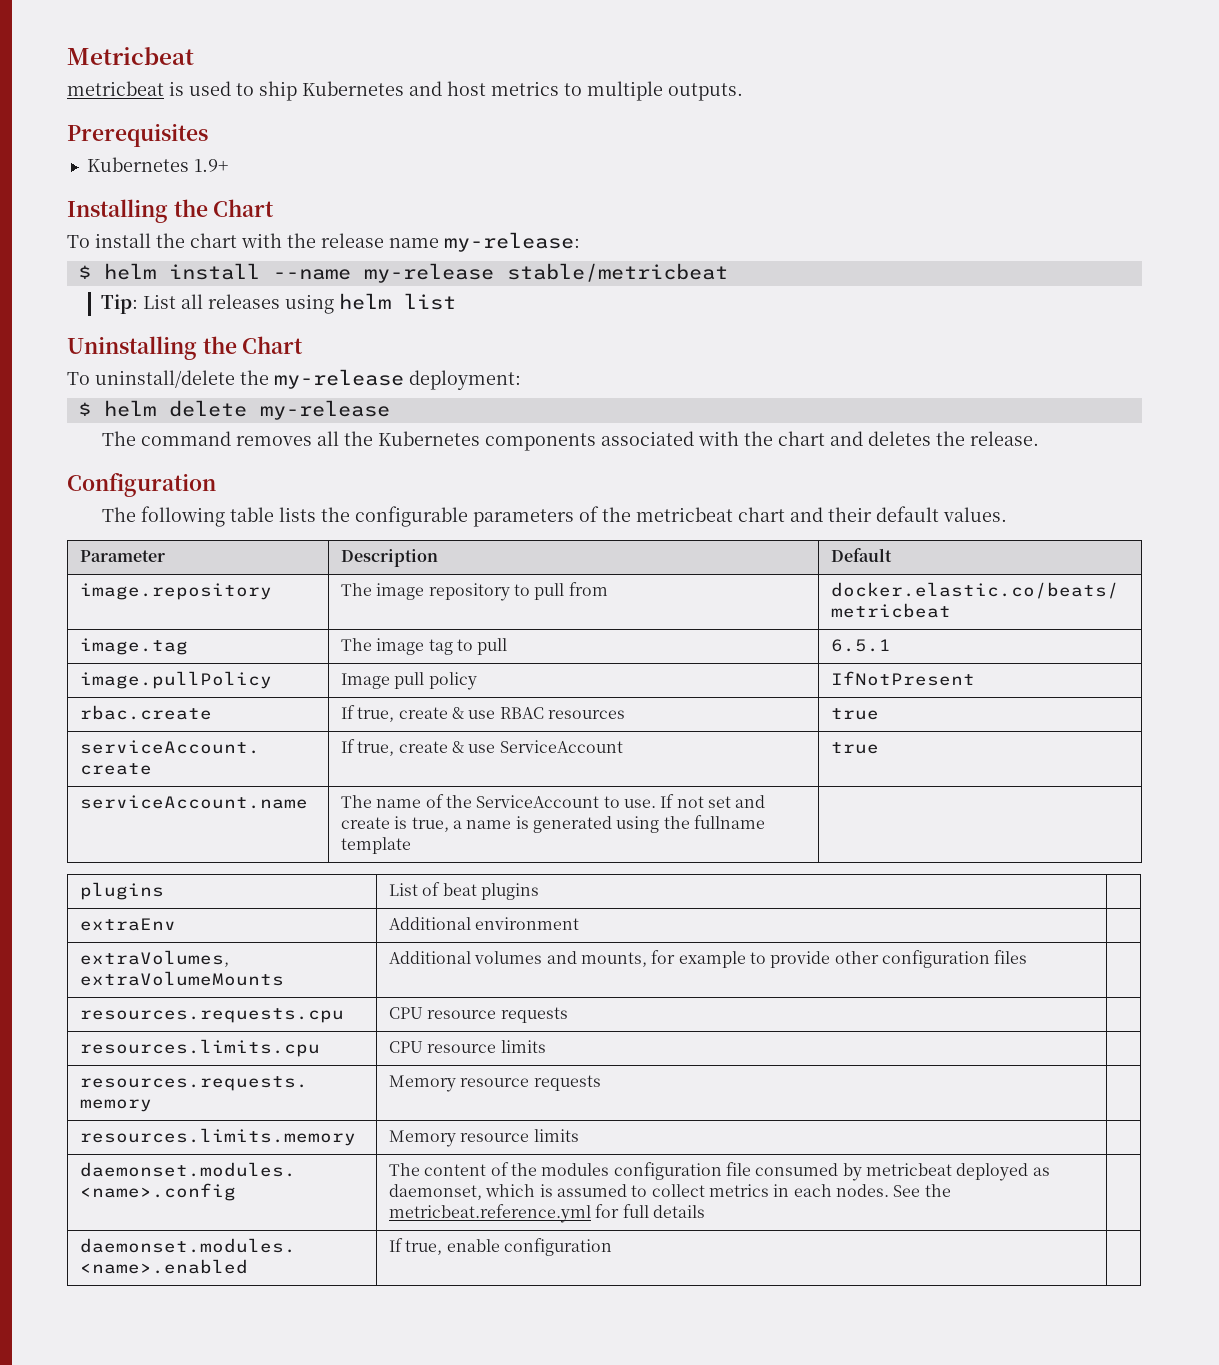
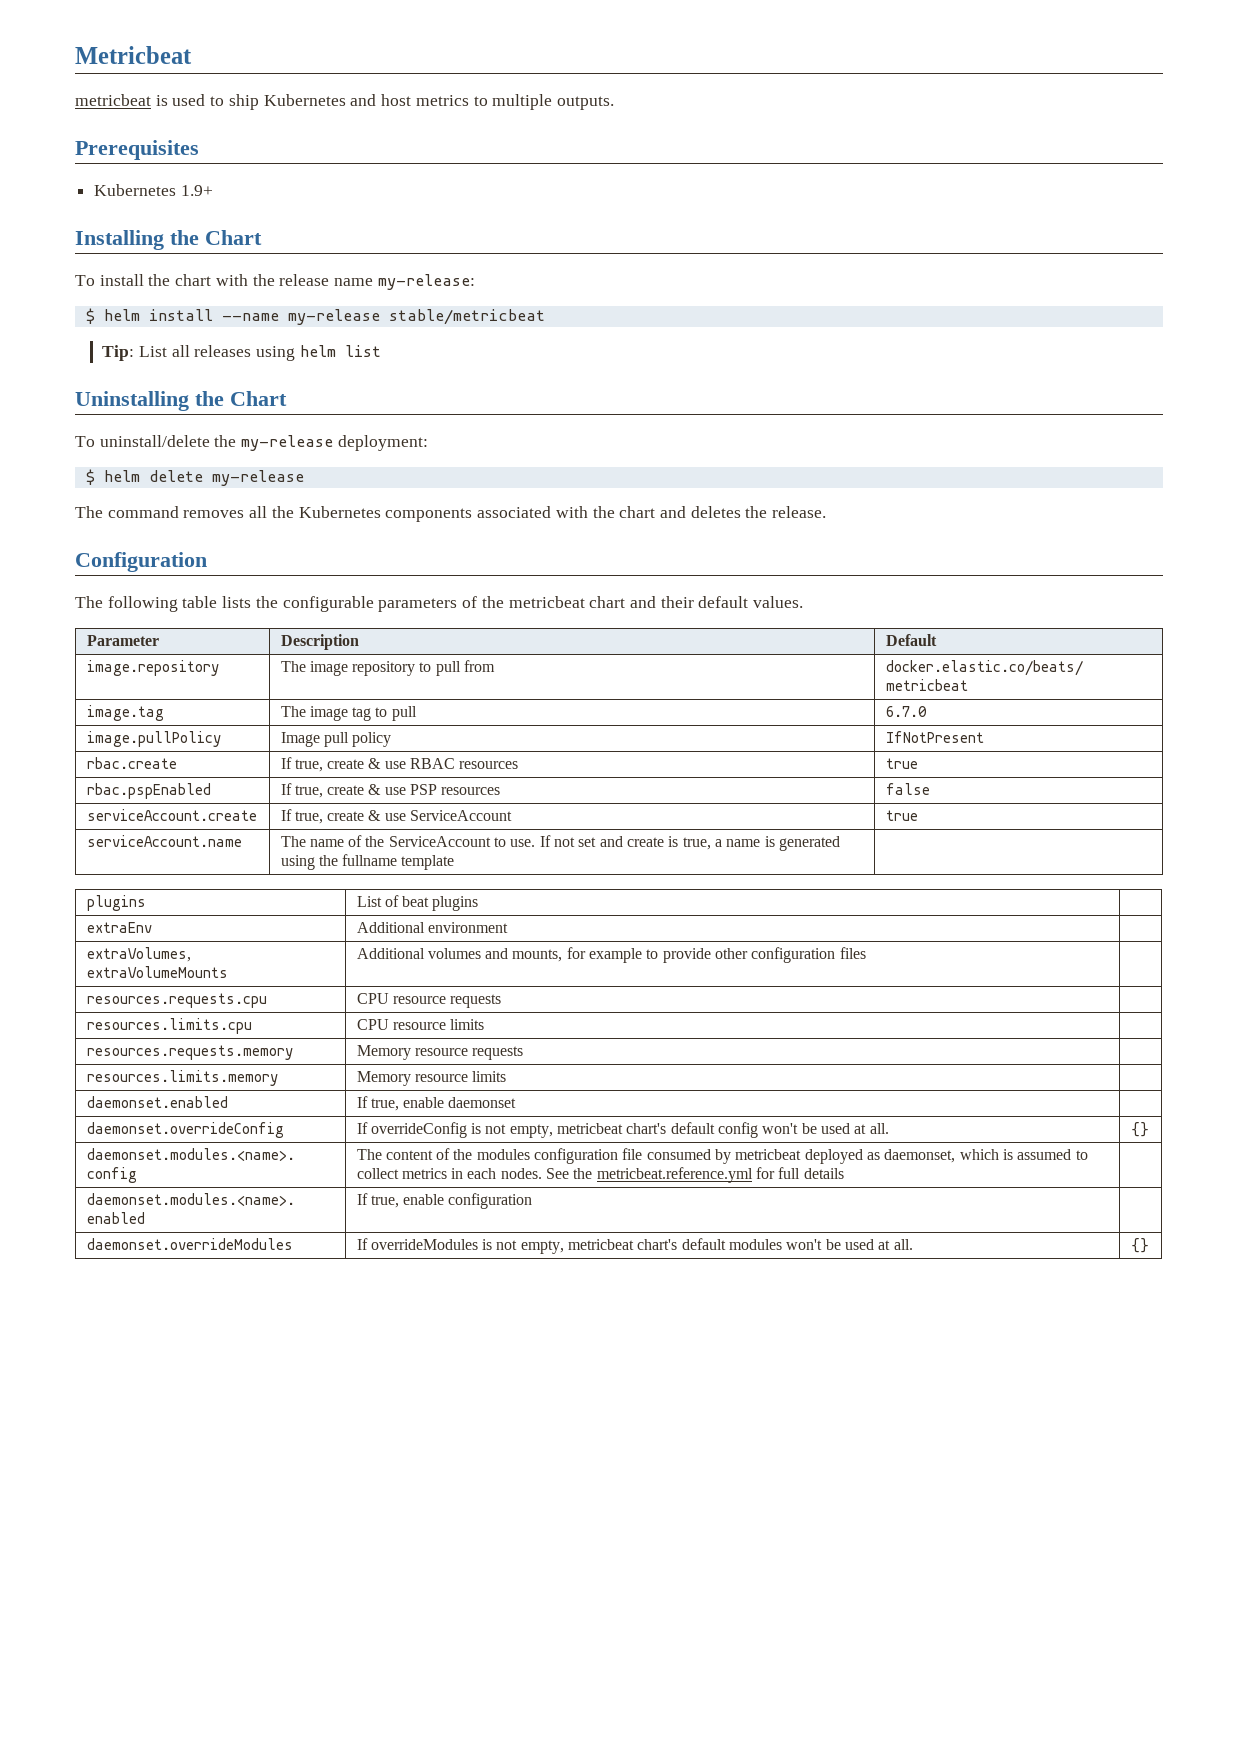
[830,639,891,652] 6.5.1 -> [885,706,927,717] 6.7.0
(879, 714) none -> [86,783,211,799] [280,783,501,798] [885,783,930,795] // rbac.pspEnabled | If true, create & use PSP resources | false
(579, 1135) none -> [86,1096,228,1108] [356,1096,517,1111] [86,1122,284,1138] [356,1122,889,1138] [1130,1122,1149,1137] // daemonset.enabled | If true, enable daemonset | // daemonset.overrideConfig | If overrideConfig is not empty, metricbeat chart's default config won't be used at all. | {}
(612, 1247) none -> [86,1238,293,1250] [356,1238,913,1254] [1130,1238,1149,1253] // daemonset.overrideModules | If overrideModules is not empty, metricbeat chart's default modules won't be used at all. | {}

